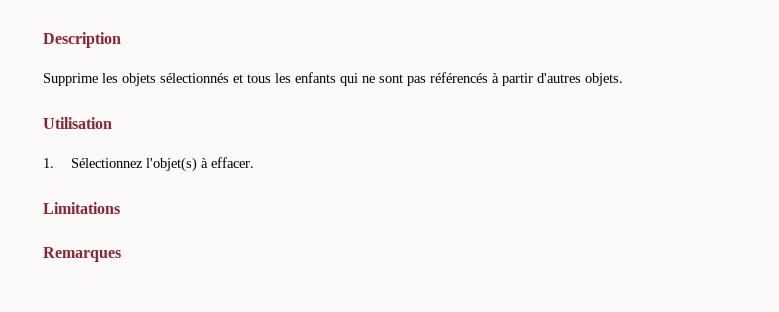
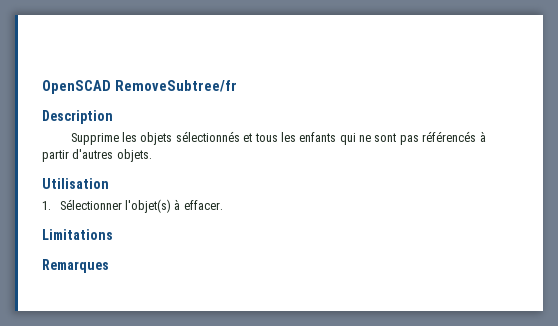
(43, 40) none -> [42,80,237,94] OpenSCAD RemoveSubtree/fr //
[70,158,143,168] Sélectionnez -> [59,199,122,210] Sélectionner

